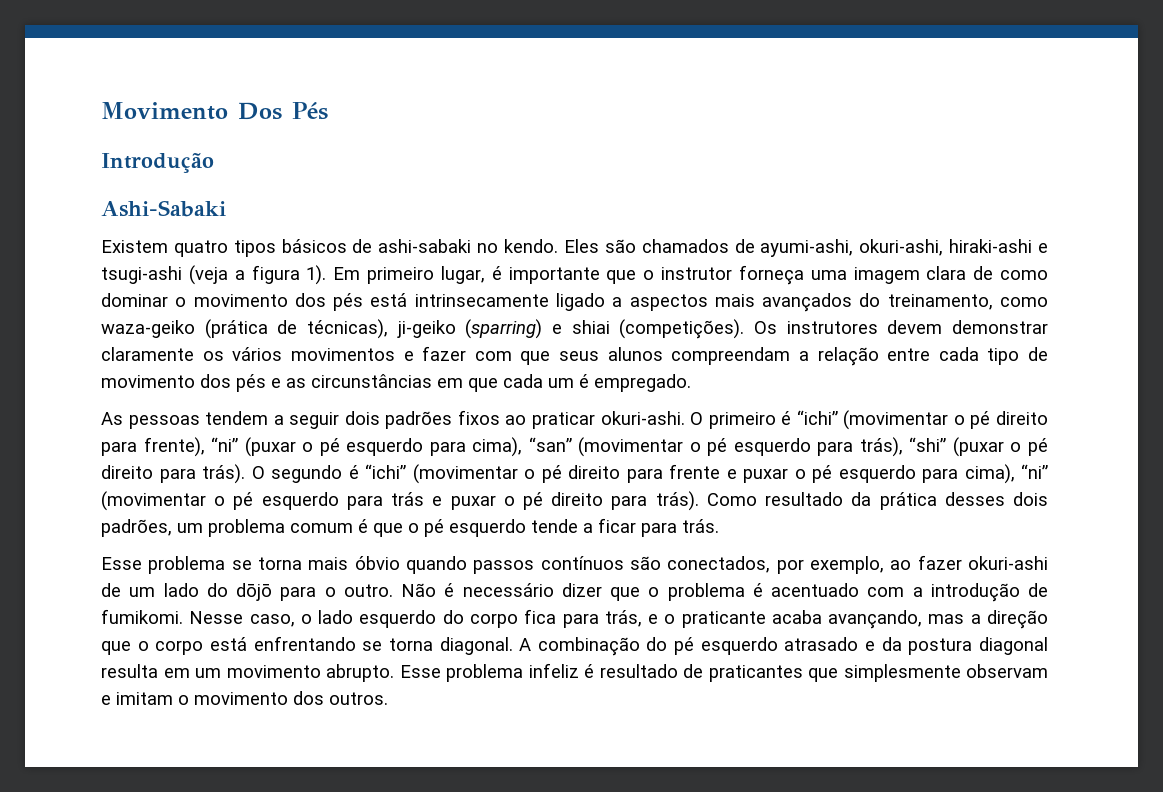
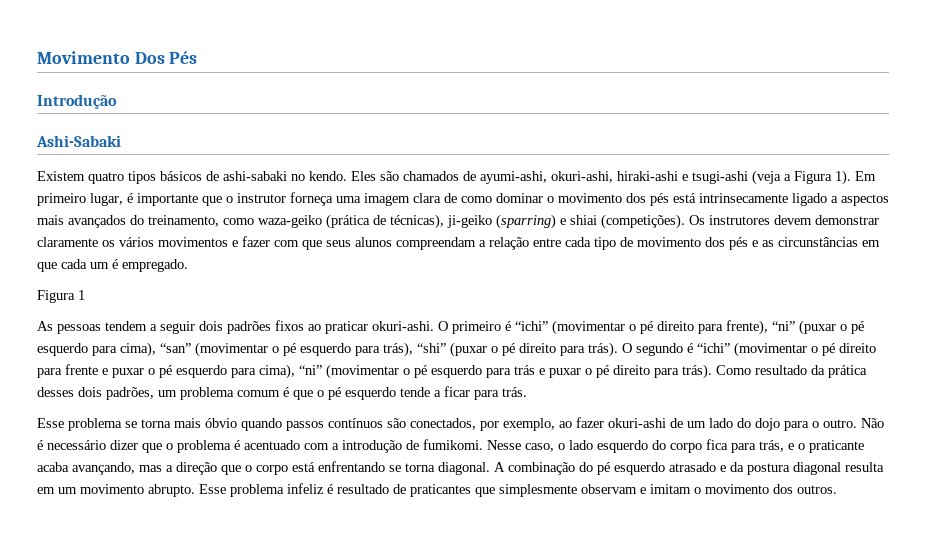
[251,265,300,284] figura -> [794,171,832,184] Figura
(691, 383) none -> [37,290,85,303] // Figura 1
[236,583,272,601] dōjō -> [755,418,780,431] dojo

